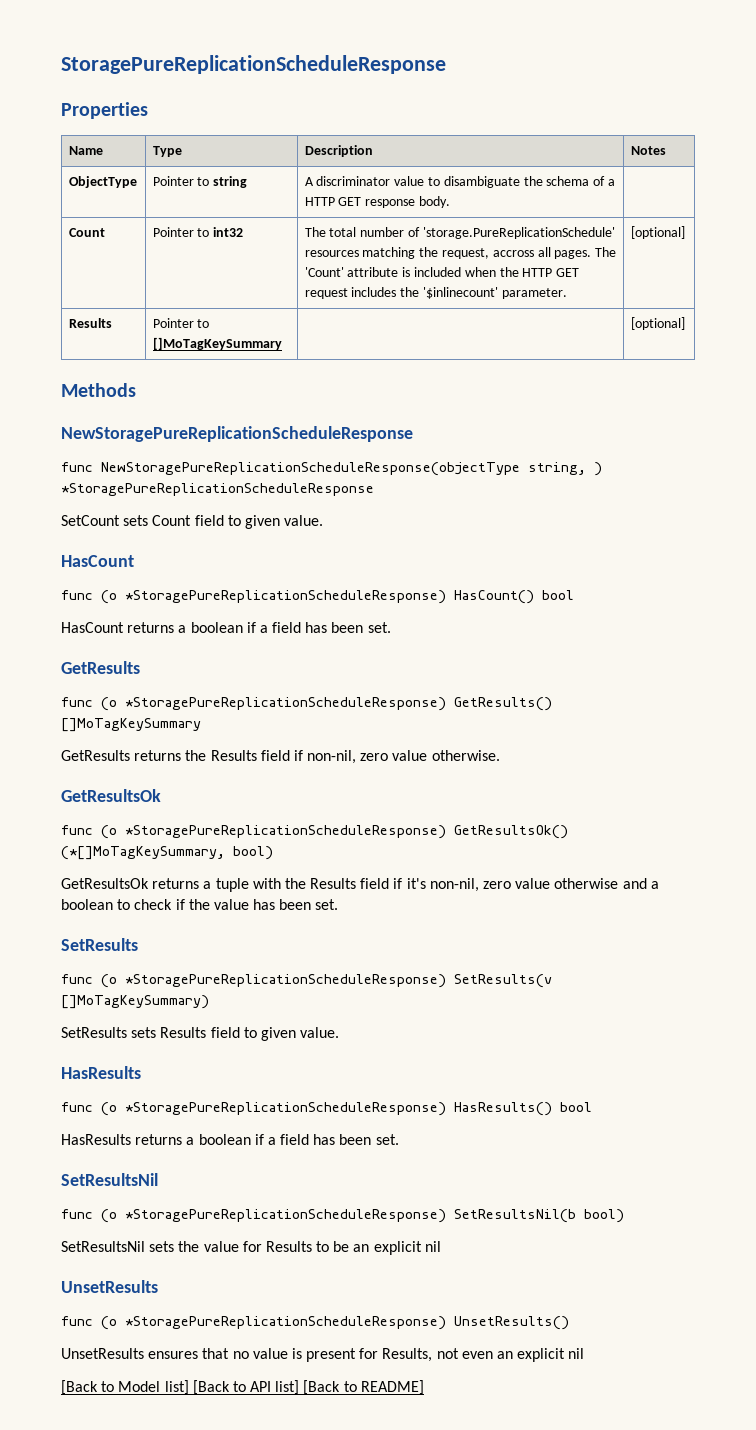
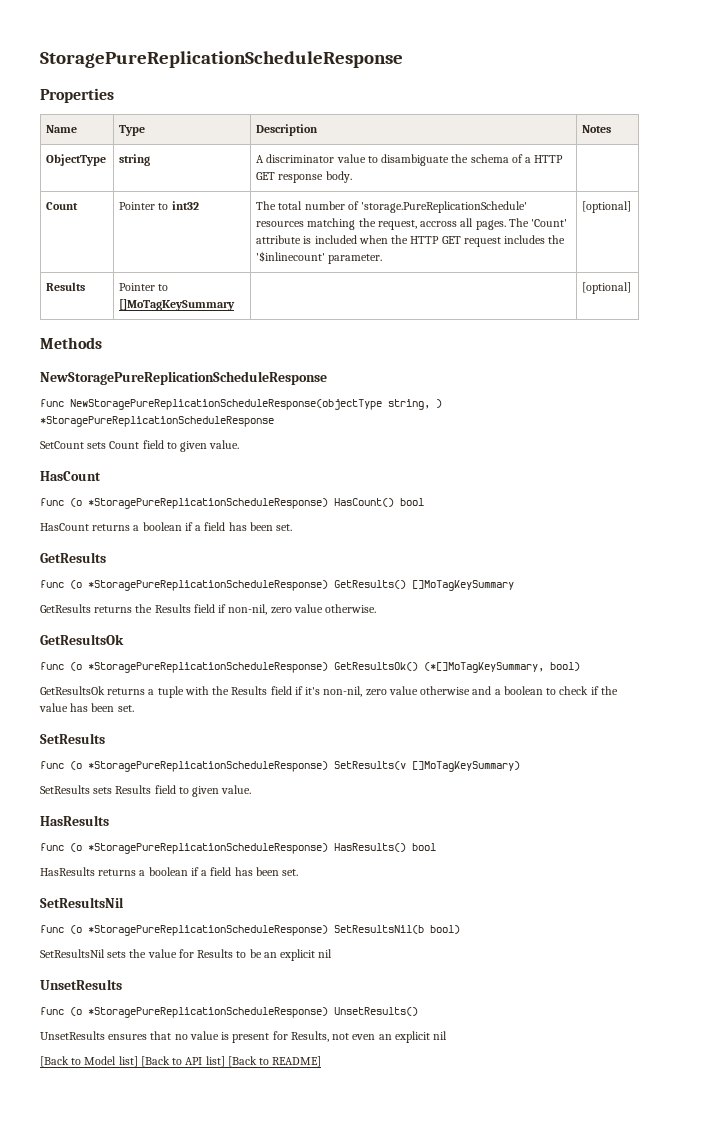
[152,176,210,186] Pointer to -> (107, 160) none

